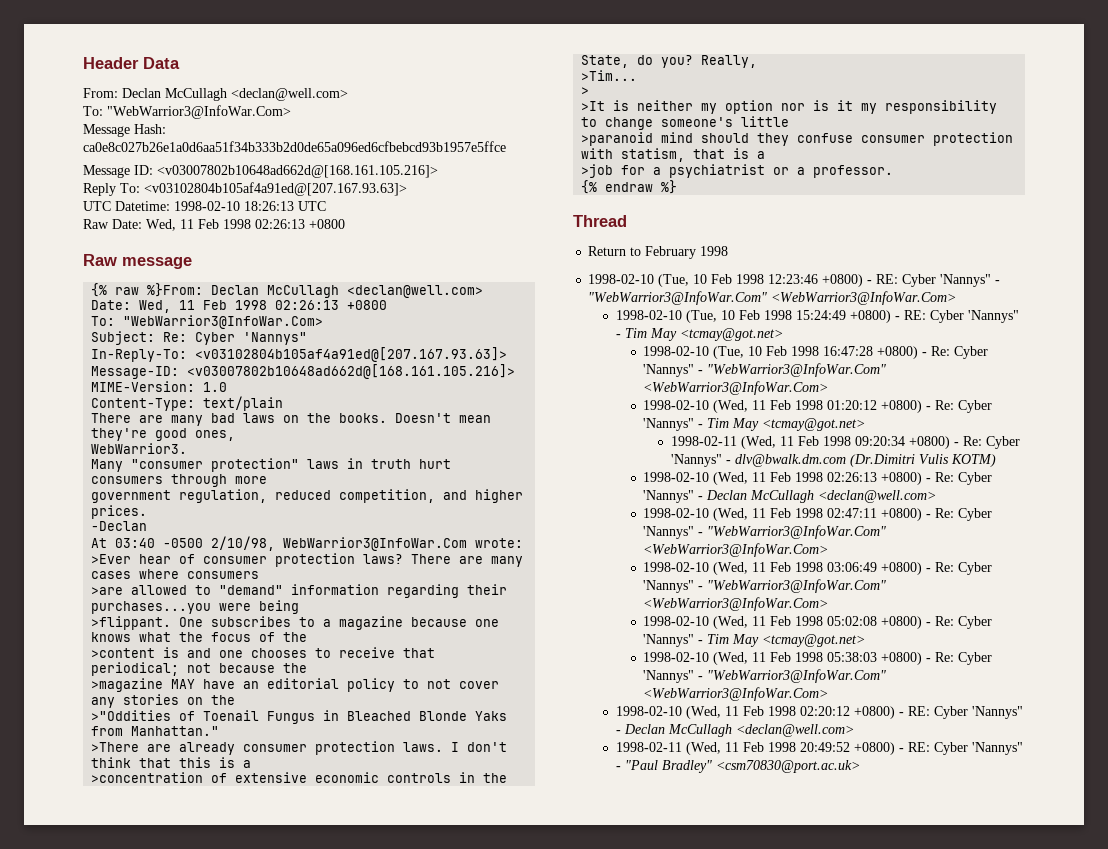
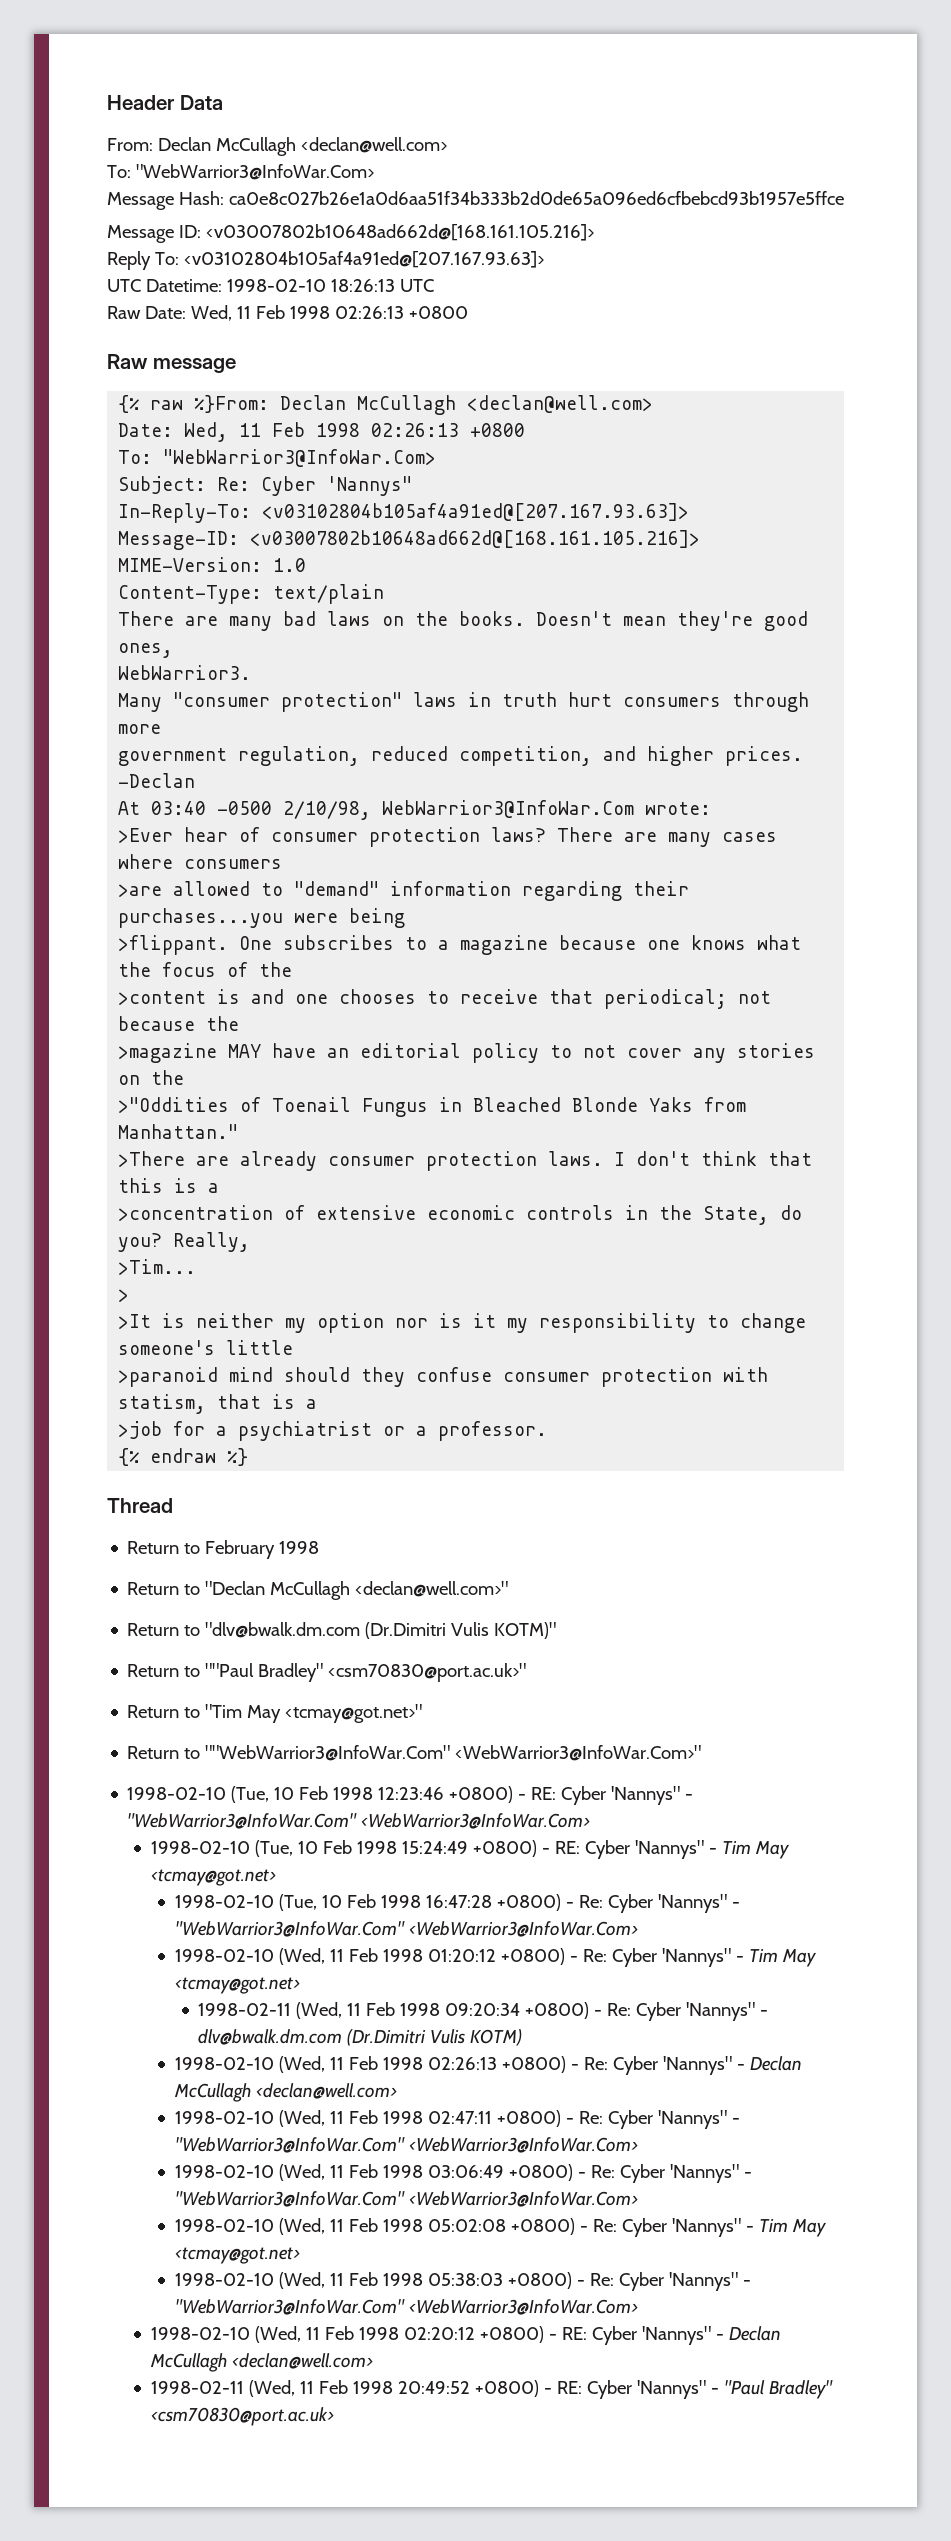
(729, 251) none -> [127,1581,509,1600] [127,1622,557,1639] [127,1663,527,1682] [127,1704,423,1723] [127,1745,702,1761] // Return to "Declan McCullagh <declan@well.com>" // Return to "dlv@bwalk.dm.com (Dr.Dimitri Vulis KOTM)" // Return to ""Paul Bradley" <csm70830@port.ac.uk>" // Return to "Tim May <tcmay@got.net>" // Return to ""WebWarrior3@InfoWar.Com" <WebWarrior3@InfoWar.Com>"

